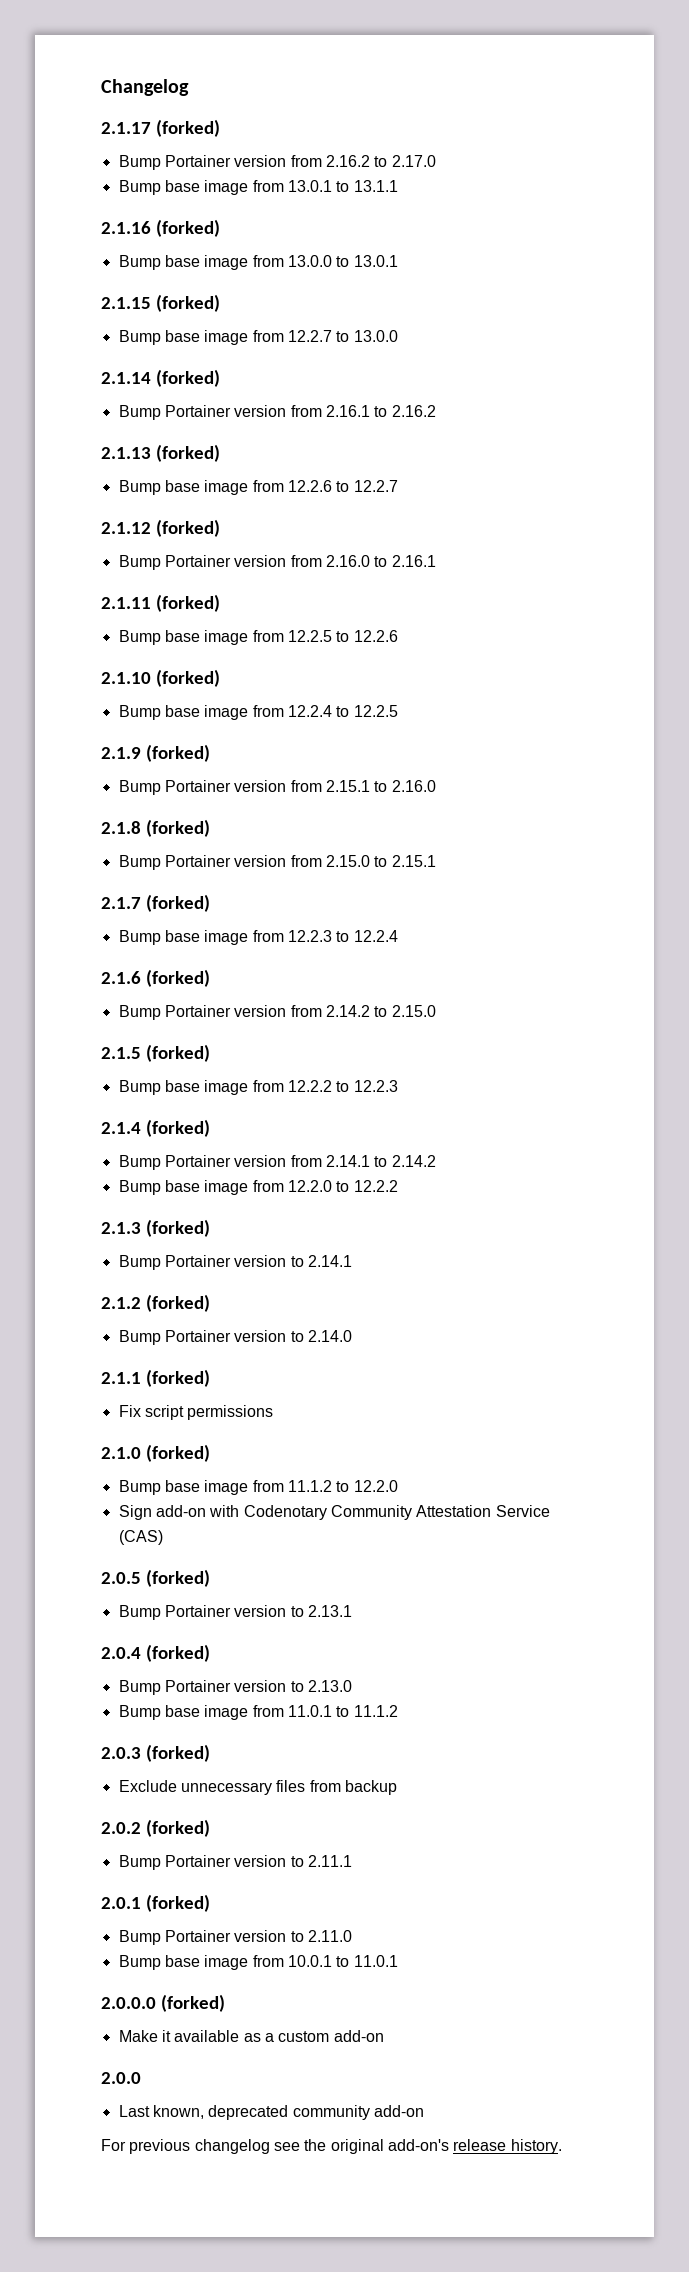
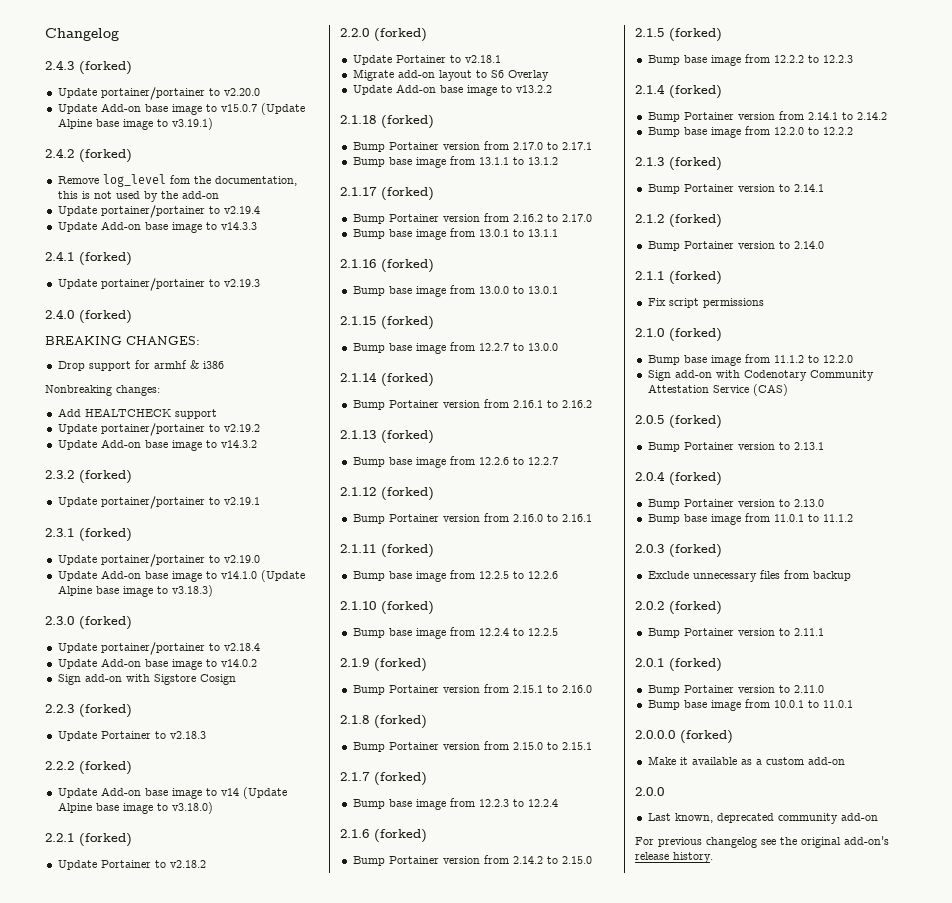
(189, 87) none -> [45,60,132,75] [57,87,260,100] [57,103,305,115] [57,118,213,130] [45,148,132,163] [57,174,297,187] [57,191,219,202] [57,205,260,218] [57,221,257,233] [45,251,132,266] [57,278,260,291] [45,309,132,324] [45,336,200,345] [57,360,224,371] [45,385,160,396] [57,408,217,419] [57,423,260,436] [57,439,257,451] [45,470,132,484] [57,496,260,509] [45,528,132,542] [57,554,260,567] [57,570,305,582] [57,585,213,597] [45,616,132,630] [57,642,260,655] [57,658,257,670] [57,674,236,685] [45,704,132,718] [57,731,206,741] [45,761,132,775] [57,787,287,799] [57,802,213,814] [45,833,132,847] [57,860,206,870] [340,28,427,42] [352,55,501,65] [352,69,549,81] [352,84,552,96] [340,115,434,129] [352,141,592,152] [352,156,558,168] // 2.4.3 (forked) // Update portainer/portainer to v2.20.0 // Update Add-on base image to v15.0.7 (Update Alpine base image to v3.19.1) // 2.4.2 (forked) // Remove log_level fom the documentation, this is not used by the add-on // Update portainer/portainer to v2.19.4 // Update Add-on base image to v14.3.3 // 2.4.1 (forked) // Update portainer/portainer to v2.19.3 // 2.4.0 (forked) // BREAKING CHANGES: // Drop support for armhf & i386 // Nonbreaking changes: // Add HEALTCHECK support // Update portainer/portainer to v2.19.2 // Update Add-on base image to v14.3.2 // 2.3.2 (forked) // Update portainer/portainer to v2.19.1 // 2.3.1 (forked) // Update portainer/portainer to v2.19.0 // Update Add-on base image to v14.1.0 (Update Alpine base image to v3.18.3) // 2.3.0 (forked) // Update portainer/portainer to v2.18.4 // Update Add-on base image to v14.0.2 // Sign add-on with Sigstore Cosign // 2.2.3 (forked) // Update Portainer to v2.18.3 // 2.2.2 (forked) // Update Add-on base image to v14 (Update Alpine base image to v3.18.0) // 2.2.1 (forked) // Update Portainer to v2.18.2 // 2.2.0 (forked) // Update Portainer to v2.18.1 // Migrate add-on layout to S6 Overlay // Update Add-on base image to v13.2.2 // 2.1.18 (forked) // Bump Portainer version from 2.17.0 to 2.17.1 // Bump base image from 13.1.1 to 13.1.2

